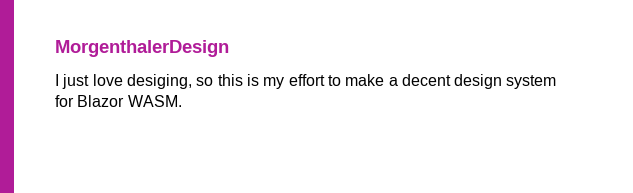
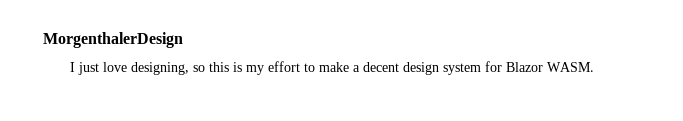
[126,74,192,89] desiging, -> [131,62,190,75] designing,

